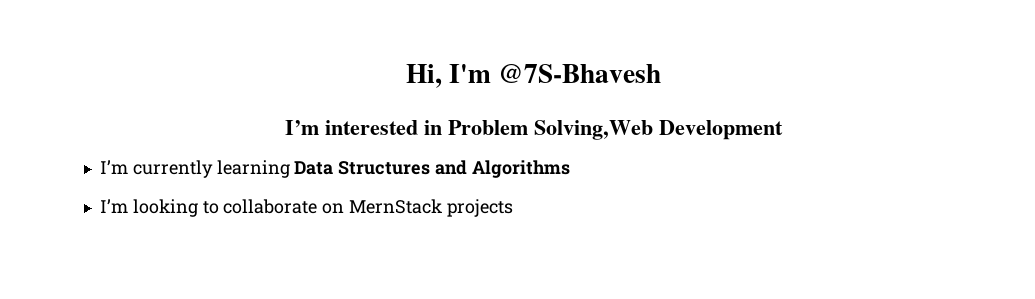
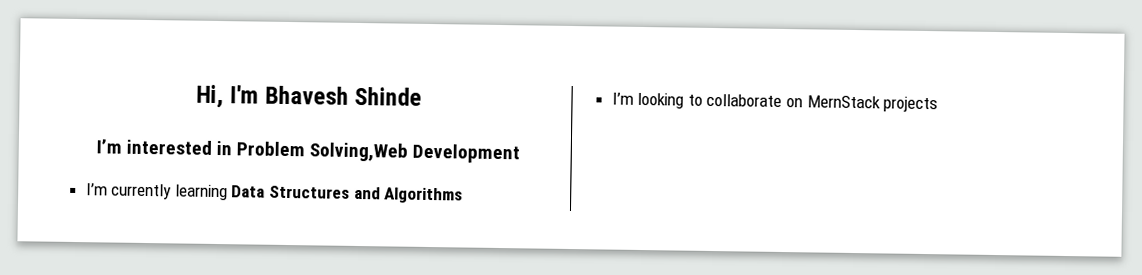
[498,64,662,83] @7S-Bhavesh -> [264,85,423,106] Bhavesh Shinde

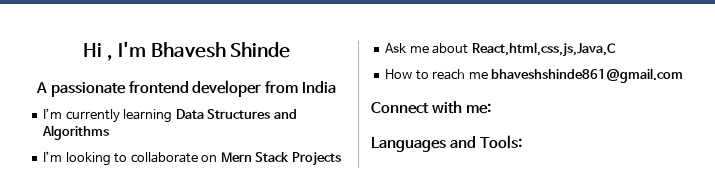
[195,84,224,109] Hi, -> [82,43,113,61] Hi ,
[95,139,521,164] I’m interested in Problem Solving,Web Development -> [35,80,337,97] A passionate frontend developer from India
[806,95,939,113] MernStack projects -> [220,152,341,166] [385,42,616,57] [385,68,684,83] [371,101,491,114] [371,135,522,152] Mern Stack Projects // Ask me about React,html,css,js,Java,C // How to reach me bhaveshshinde861@gmail.com // Connect with me: // Languages and Tools:

